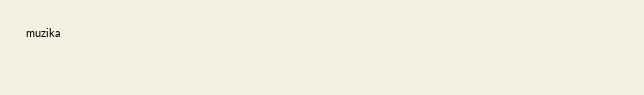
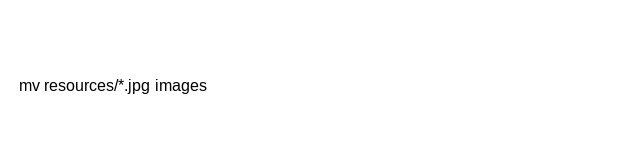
[26,28,60,37] muzika -> [19,79,207,94] mv resources/*.jpg images

